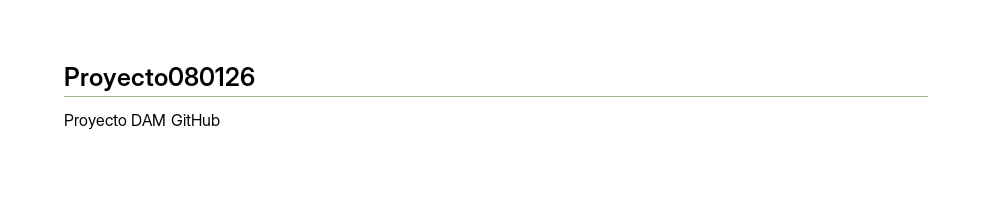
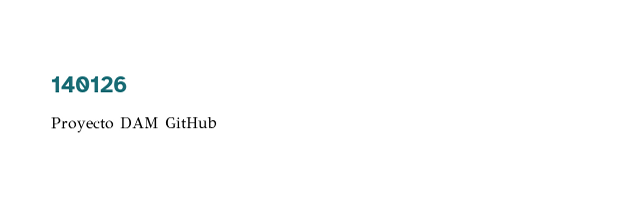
[64,67,255,91] Proyecto080126 -> [50,76,128,93] 140126

